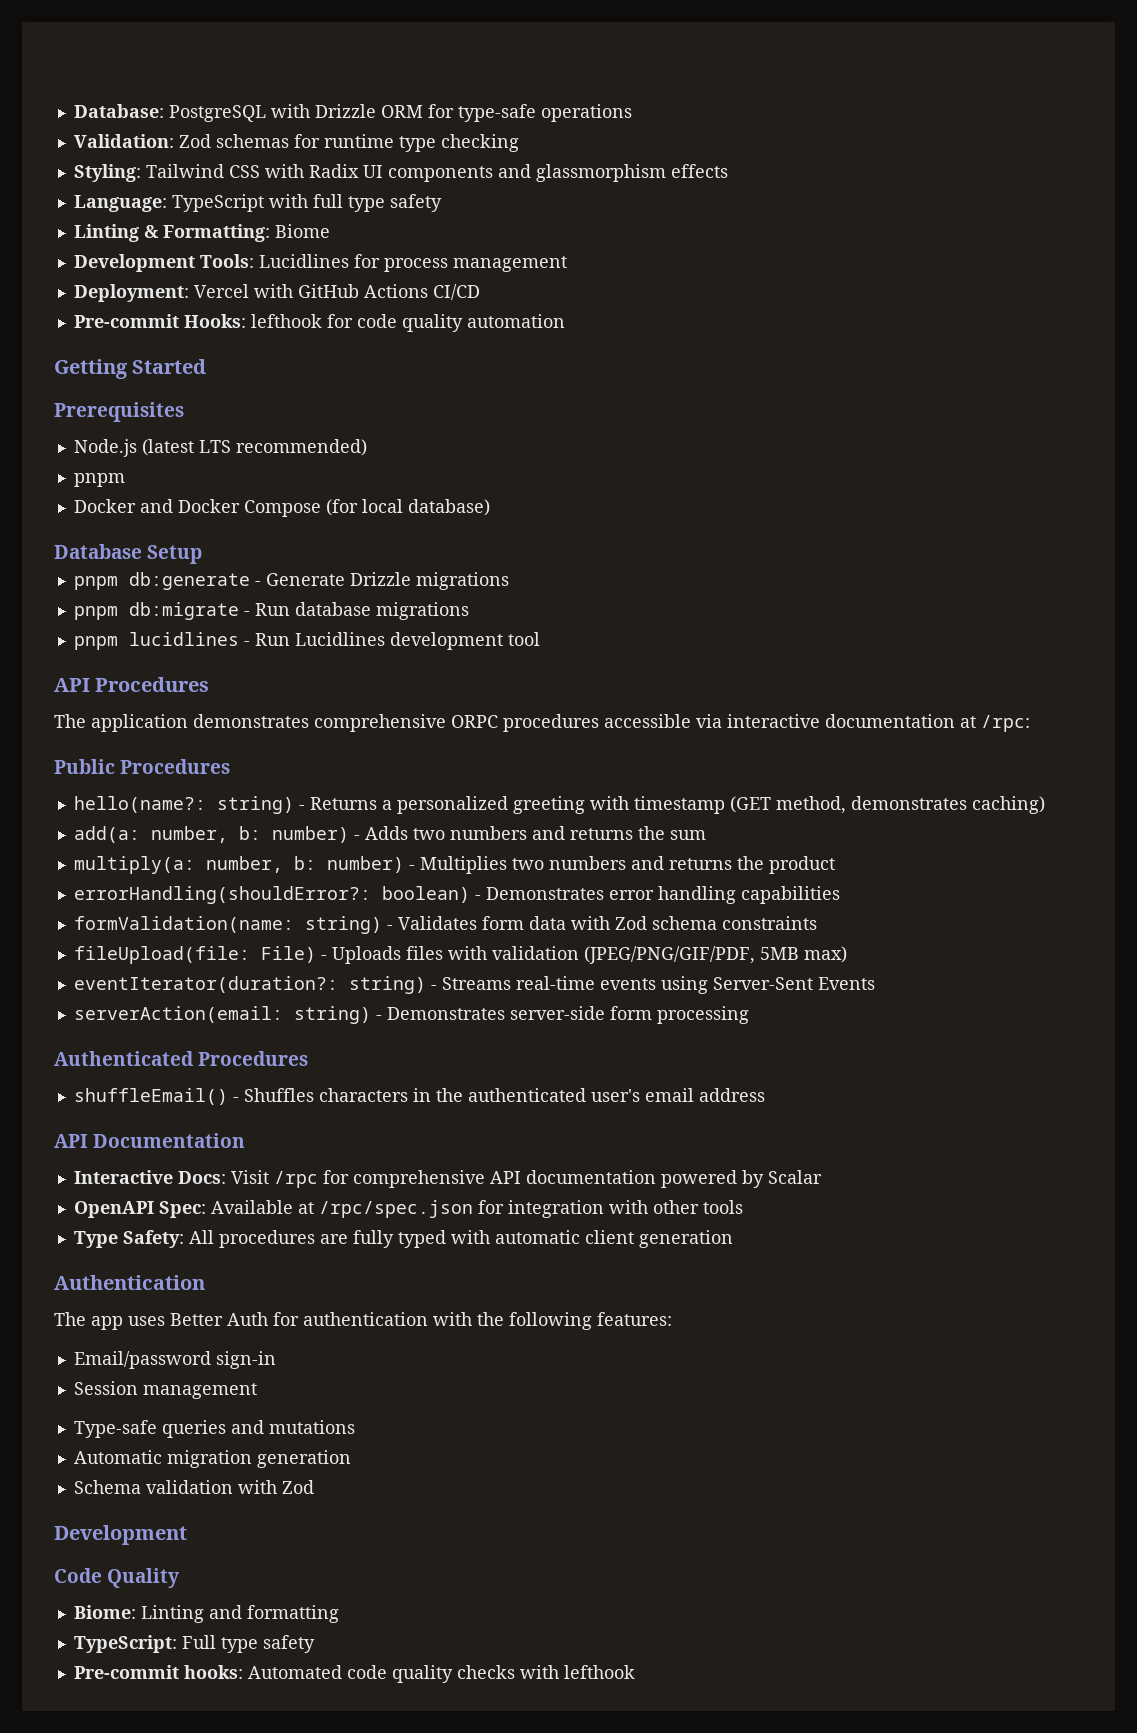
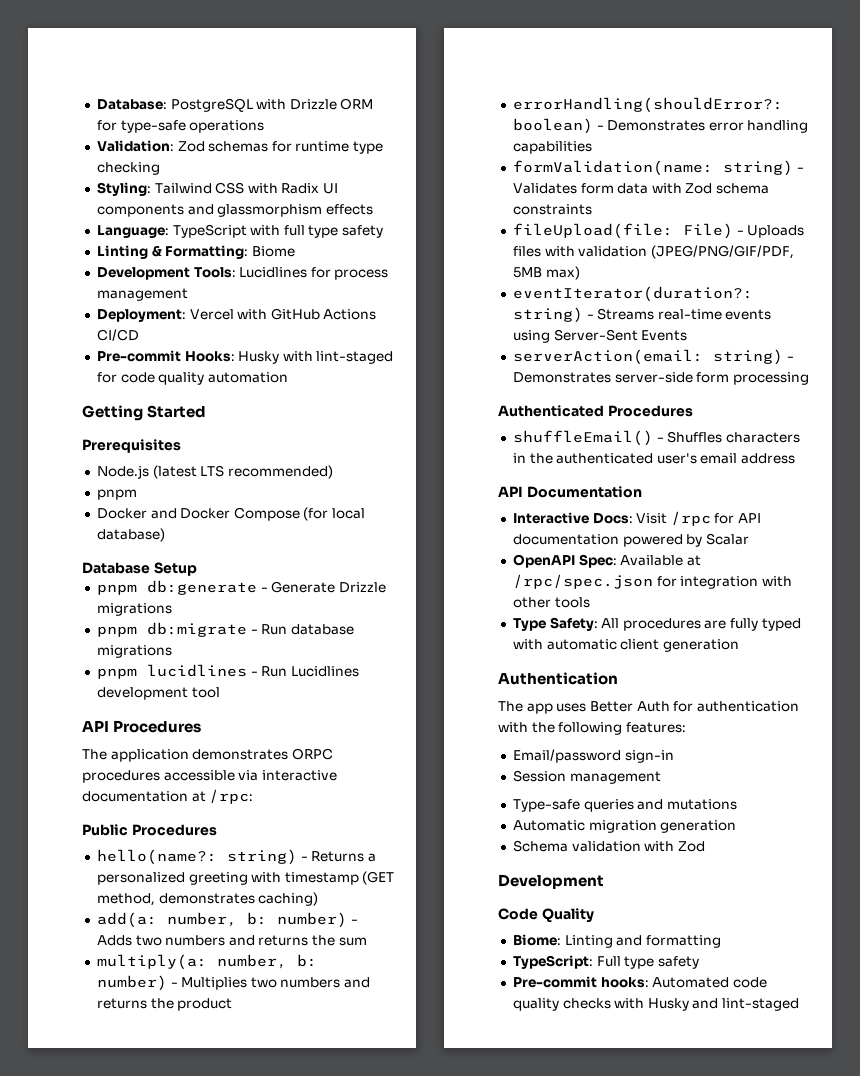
[250,314,322,328] lefthook -> [238,351,394,364] Husky with lint-staged
[314,714,446,732] comprehensive -> (289, 754) none
[352,1170,485,1188] comprehensive -> (735, 518) none
[563,1665,635,1679] lefthook -> [647,998,800,1011] Husky and lint-staged

